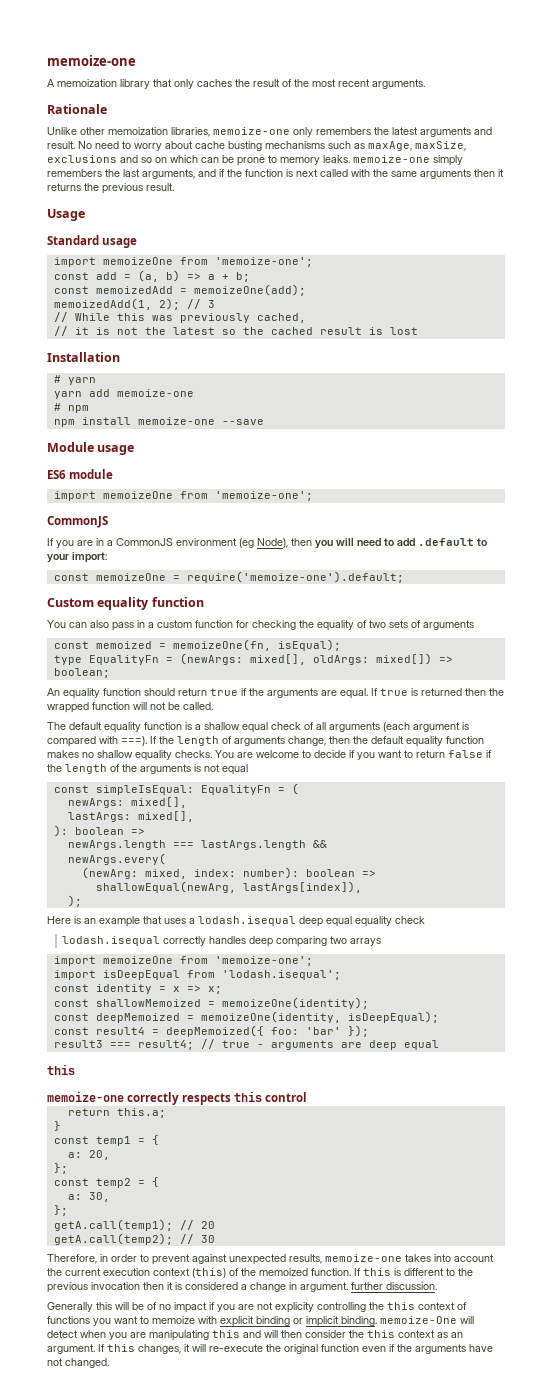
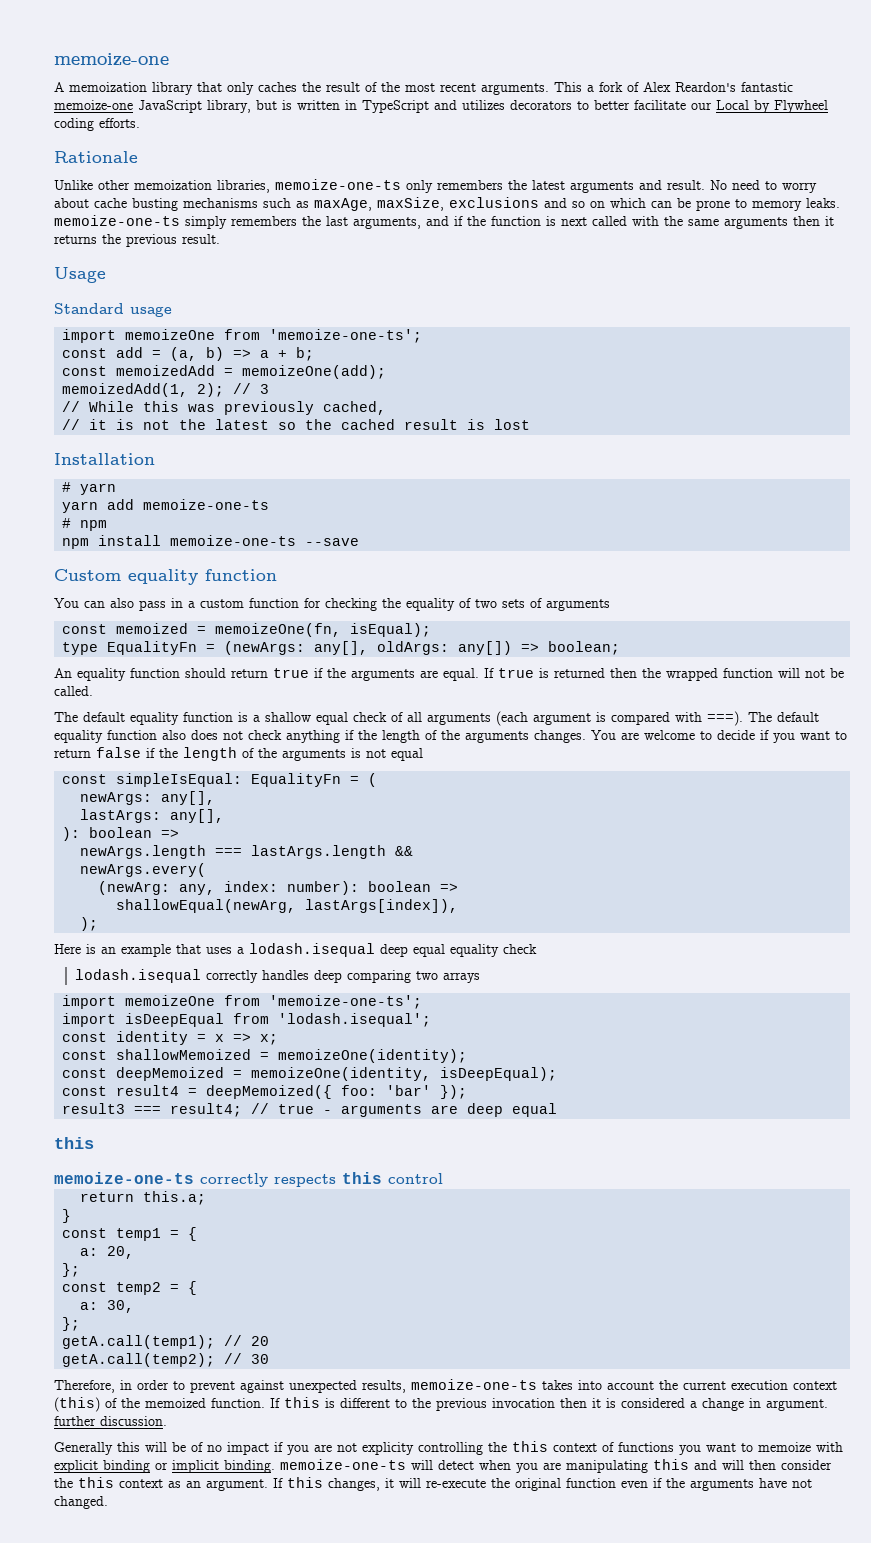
(425, 84) none -> [554,82,793,92] [54,100,828,113] [54,118,140,131] This a fork of Alex Reardon's fantastic memoize-one JavaScript library, but is written in TypeScript and utilizes decorators to better facilitate our Local by Flywheel coding efforts.
[213,127,290,135] memoize-one -> [275,179,401,190] memoize-one-ts
[353,155,430,163] memoize-one -> [54,215,180,226] memoize-one-ts
[214,257,313,267] 'memoize-one'; -> [269,329,423,343] 'memoize-one-ts';
[116,389,194,397] memoize-one -> [143,499,270,510] memoize-one-ts
[137,417,215,425] memoize-one -> [170,535,297,546] memoize-one-ts
[47,442,135,455] [47,469,114,479] [53,491,313,501] [47,516,108,528] [47,538,487,549] [47,552,107,563] [53,571,404,583] // Module usage // ES6 module // import memoizeOne from 'memoize-one'; // CommonJS // If you are in a CommonJS environment (eg Node), then you will need to add .default to your import: // const memoizeOne = require('memoize-one').default; -> (360, 542) none
[249,653,432,665] mixed[], oldArgs: mixed[]) -> [314,641,513,655] any[], oldArgs: any[])
[150,736,484,747] [47,750,212,761] If the length of arguments change, then the default equality function makes no shallow equality checks. -> [748,712,819,722] [54,730,586,743] The default equality function also does not check anything if the length of the arguments changes.
[130,797,187,808] mixed[], -> [161,791,216,805] any[],
[137,811,194,822] mixed[], -> [170,809,225,823] any[],
[144,869,187,879] mixed, -> [179,884,216,895] any,
[214,956,313,966] 'memoize-one'; -> [269,995,423,1009] 'memoize-one-ts';
[47,1091,124,1102] memoize-one -> [54,1172,194,1184] memoize-one-ts
[325,1254,402,1262] memoize-one -> [411,1379,537,1390] memoize-one-ts
[380,1316,457,1324] memoize-One -> [280,1459,406,1470] memoize-one-ts

